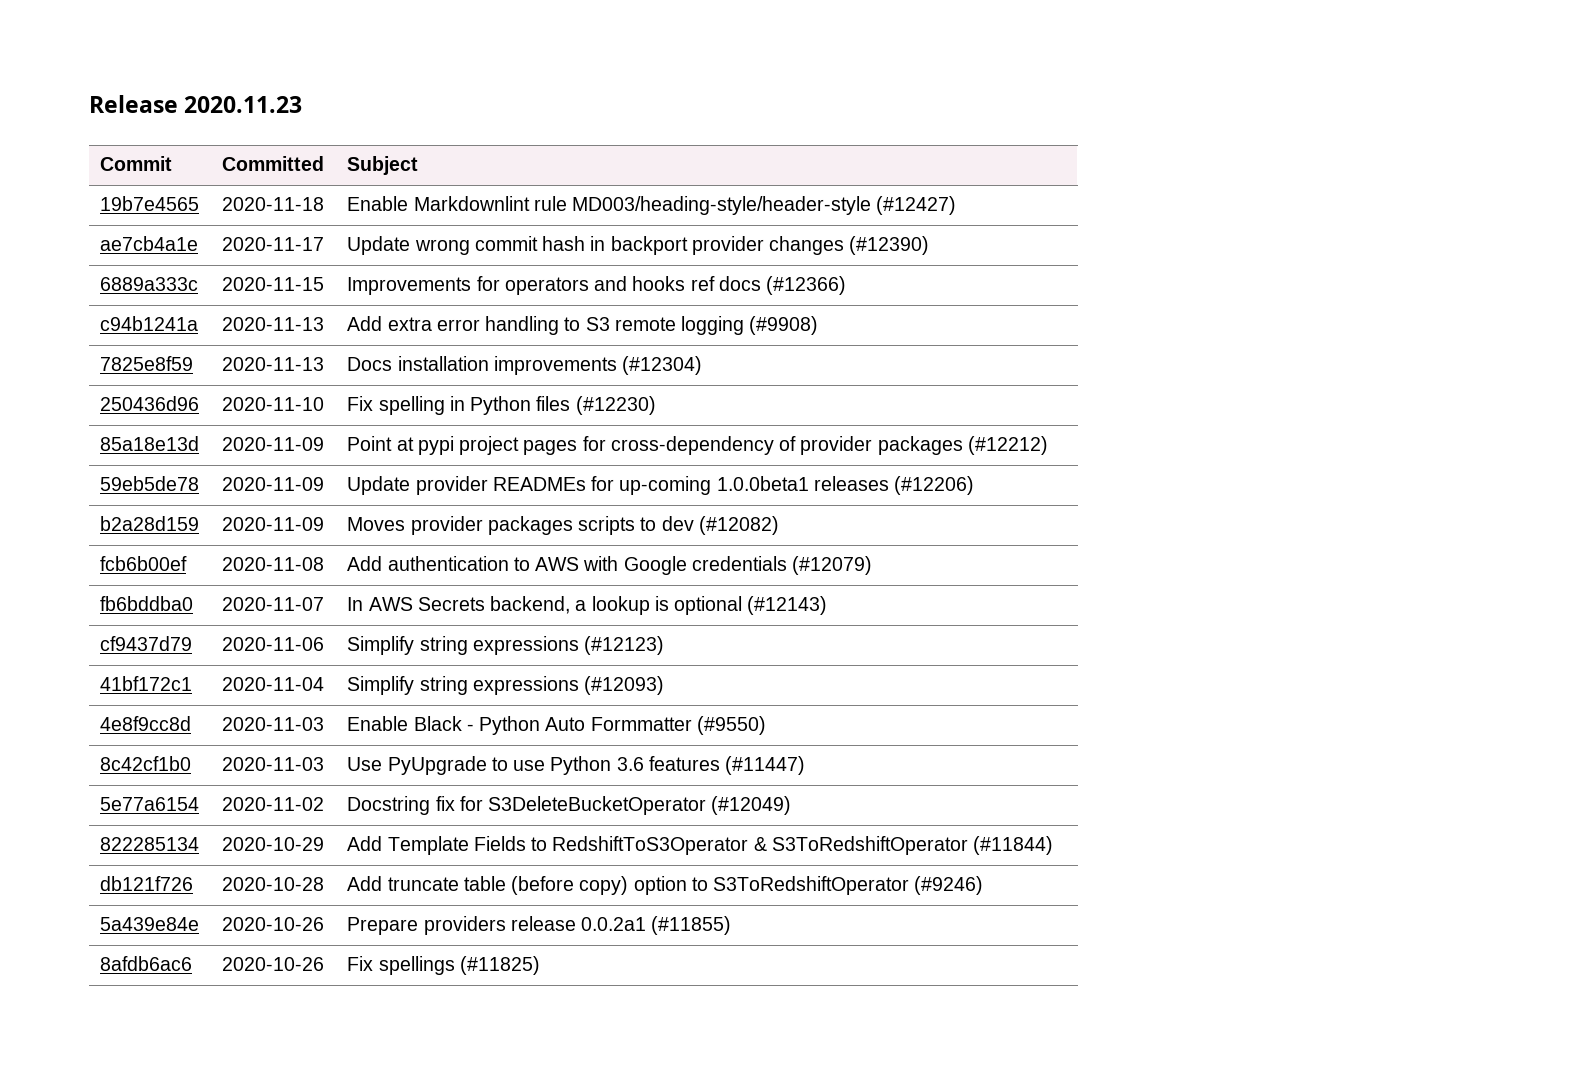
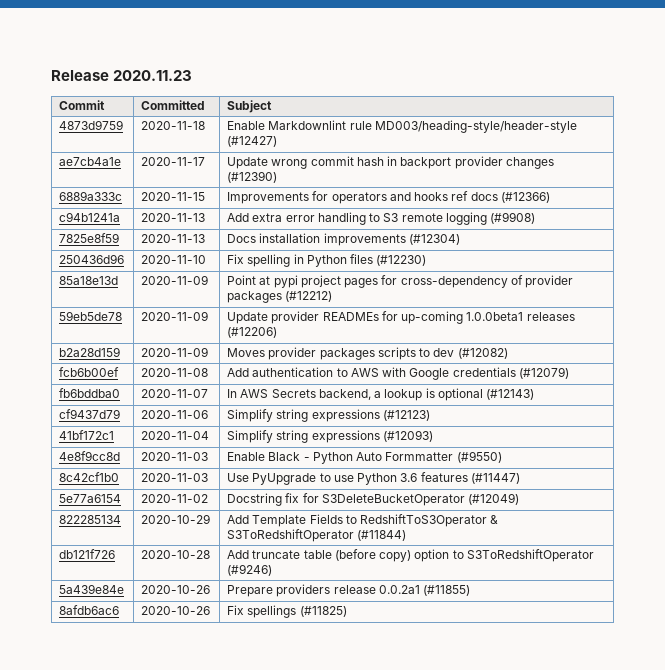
[100,196,200,211] 19b7e4565 -> [59,120,124,130] 4873d9759

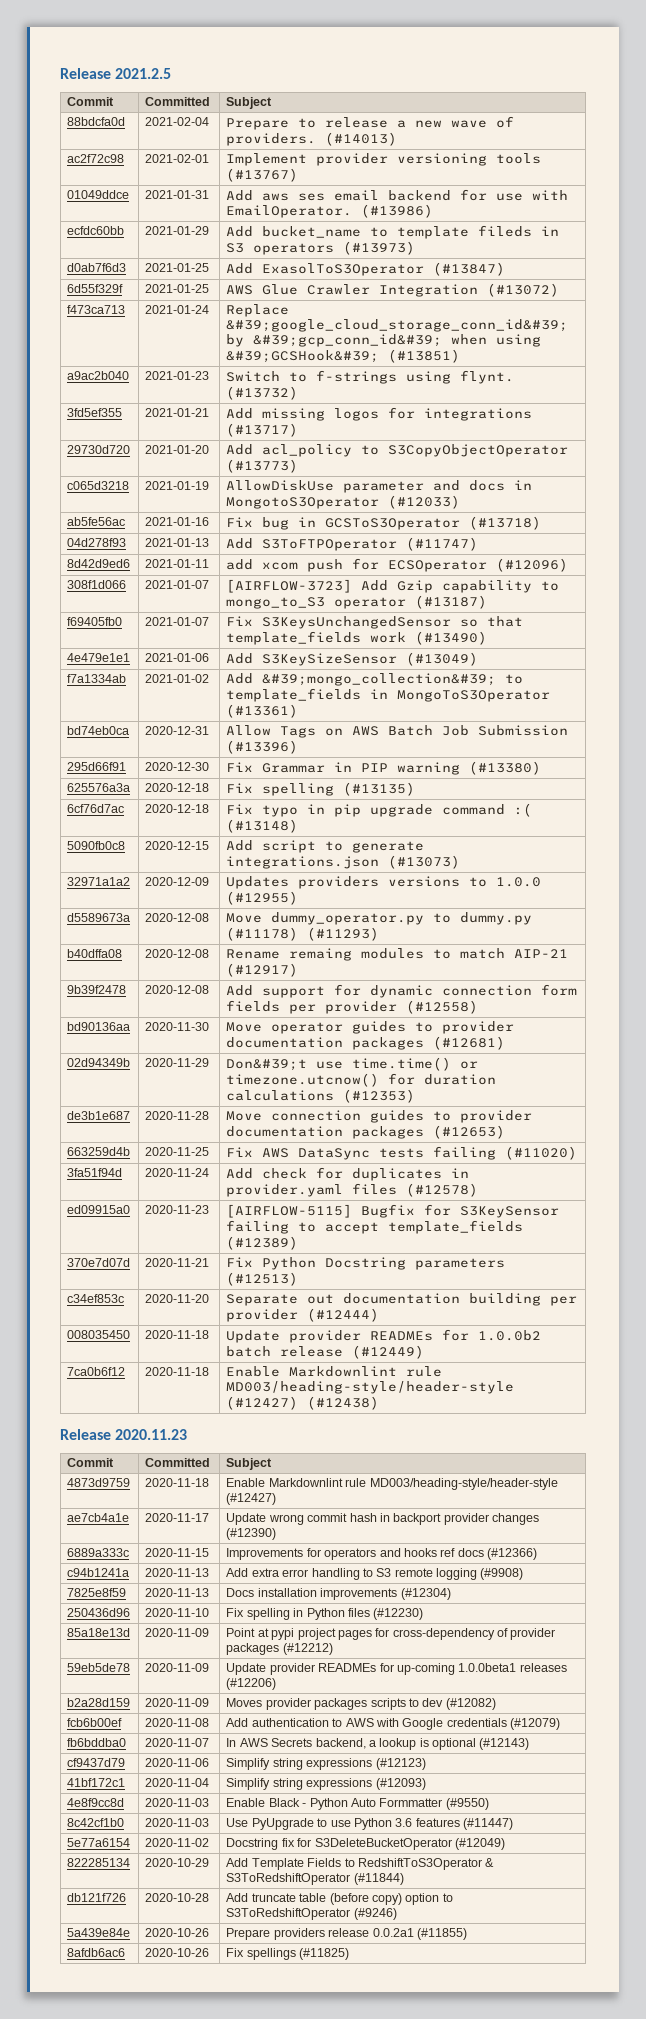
[51,70,109,81] Release -> [60,68,172,79] [67,97,115,106] [145,97,211,106] [226,97,273,109] [67,117,126,126] [145,117,210,126] [226,116,515,130] [226,132,398,146] [67,154,125,163] [145,154,210,163] [226,153,542,166] [226,168,299,182] [67,190,130,199] [145,190,210,199] [226,189,569,201] [226,204,434,218] [67,226,125,235] [145,226,210,235] [226,225,560,239] [226,241,416,255] [67,263,127,272] [145,263,210,272] [226,262,506,276] [67,284,124,293] [145,284,210,293] [226,283,560,297] [67,305,126,314] [145,305,210,314] [226,304,290,317] [226,319,569,332] [226,334,542,347] [226,349,461,363] [67,371,130,380] [145,371,210,380] [226,370,515,384] [226,386,299,400] [67,408,123,417] [145,408,210,417] [226,407,533,421] [226,423,299,437] [67,445,131,454] [145,445,210,454] [226,444,569,457] [226,459,299,473] [67,481,130,490] [145,481,210,490] [226,480,533,493] [226,495,461,509] [67,517,126,526] [145,517,210,526] [226,516,542,530] [67,538,127,547] [145,538,210,547] [226,537,479,551] [67,559,131,568] [145,559,210,568] [226,558,569,572] [67,580,127,589] [145,580,210,589] [226,579,560,593] [226,595,488,609] [67,617,123,626] [145,617,210,626] [226,616,524,629] [226,631,488,645] [67,653,131,662] [145,653,210,662] [226,652,479,666] [67,674,127,683] [145,674,210,683] [226,673,524,686] [226,688,551,702] [226,704,299,718] [67,726,130,735] [145,726,210,735] [226,725,569,738] [226,740,299,754] [67,762,127,771] [145,762,210,771] [226,761,542,775] [67,783,131,792] [145,783,210,792] [226,782,416,796] [67,804,125,813] [145,804,210,813] [226,803,533,817] [226,819,299,833] [67,841,126,850] [145,841,210,850] [226,840,425,853] [226,855,461,869] [67,877,131,886] [145,877,210,886] [226,876,542,889] [226,891,299,905] [67,913,131,922] [145,913,210,922] [226,912,533,925] [226,927,380,941] [67,949,123,958] [145,949,210,958] [226,948,569,961] [226,963,299,977] [67,985,127,994] [145,985,210,994] [226,984,578,998] [226,1000,479,1014] [67,1022,131,1031] [145,1022,210,1031] [226,1021,515,1034] [226,1036,506,1050] [67,1058,131,1067] [145,1058,210,1067] [226,1057,479,1071] [226,1073,497,1087] [226,1089,416,1103] [67,1111,131,1120] [145,1111,210,1120] [226,1110,533,1123] [226,1125,506,1139] [67,1147,131,1156] [145,1147,210,1156] [226,1146,578,1160] [67,1168,123,1177] [145,1168,210,1177] [226,1167,470,1181] [226,1183,479,1197] [67,1205,131,1214] [145,1205,210,1214] [226,1204,560,1218] [226,1220,524,1234] [226,1236,299,1250] [67,1258,131,1267] [145,1258,210,1267] [226,1257,506,1270] [226,1272,299,1286] [67,1294,125,1303] [145,1294,210,1303] [226,1293,578,1306] [226,1308,380,1322] [67,1330,131,1339] [145,1330,210,1339] [226,1329,542,1343] [226,1345,425,1359] [67,1367,126,1376] [145,1367,210,1376] [226,1366,443,1377] [226,1381,515,1394] [226,1396,380,1410] [60,1429,111,1440] Release 2021.2.5 // Commit | Committed | Subject // 88bdcfa0d | 2021-02-04 | Prepare to release a new wave of providers. (#14013) // ac2f72c98 | 2021-02-01 | Implement provider versioning tools (#13767) // 01049ddce | 2021-01-31 | Add aws ses email backend for use with EmailOperator. (#13986) // ecfdc60bb | 2021-01-29 | Add bucket_name to template fileds in S3 operators (#13973) // d0ab7f6d3 | 2021-01-25 | Add ExasolToS3Operator (#13847) // 6d55f329f | 2021-01-25 | AWS Glue Crawler Integration (#13072) // f473ca713 | 2021-01-24 | Replace &#39;google_cloud_storage_conn_id&#39; by &#39;gcp_conn_id&#39; when using &#39;GCSHook&#39; (#13851) // a9ac2b040 | 2021-01-23 | Switch to f-strings using flynt. (#13732) // 3fd5ef355 | 2021-01-21 | Add missing logos for integrations (#13717) // 29730d720 | 2021-01-20 | Add acl_policy to S3CopyObjectOperator (#13773) // c065d3218 | 2021-01-19 | AllowDiskUse parameter and docs in MongotoS3Operator (#12033) // ab5fe56ac | 2021-01-16 | Fix bug in GCSToS3Operator (#13718) // 04d278f93 | 2021-01-13 | Add S3ToFTPOperator (#11747) // 8d42d9ed6 | 2021-01-11 | add xcom push for ECSOperator (#12096) // 308f1d066 | 2021-01-07 | [AIRFLOW-3723] Add Gzip capability to mongo_to_S3 operator (#13187) // f69405fb0 | 2021-01-07 | Fix S3KeysUnchangedSensor so that template_fields work (#13490) // 4e479e1e1 | 2021-01-06 | Add S3KeySizeSensor (#13049) // f7a1334ab | 2021-01-02 | Add &#39;mongo_collection&#39; to template_fields in MongoToS3Operator (#13361) // bd74eb0ca | 2020-12-31 | Allow Tags on AWS Batch Job Submission (#13396) // 295d66f91 | 2020-12-30 | Fix Grammar in PIP warning (#13380) // 625576a3a | 2020-12-18 | Fix spelling (#13135) // 6cf76d7ac | 2020-12-18 | Fix typo in pip upgrade command :( (#13148) // 5090fb0c8 | 2020-12-15 | Add script to generate integrations.json (#13073) // 32971a1a2 | 2020-12-09 | Updates providers versions to 1.0.0 (#12955) // d5589673a | 2020-12-08 | Move dummy_operator.py to dummy.py (#11178) (#11293) // b40dffa08 | 2020-12-08 | Rename remaing modules to match AIP-21 (#12917) // 9b39f2478 | 2020-12-08 | Add support for dynamic connection form fields per provider (#12558) // bd90136aa | 2020-11-30 | Move operator guides to provider documentation packages (#12681) // 02d94349b | 2020-11-29 | Don&#39;t use time.time() or timezone.utcnow() for duration calculations (#12353) // de3b1e687 | 2020-11-28 | Move connection guides to provider documentation packages (#12653) // 663259d4b | 2020-11-25 | Fix AWS DataSync tests failing (#11020) // 3fa51f94d | 2020-11-24 | Add check for duplicates in provider.yaml files (#12578) // ed09915a0 | 2020-11-23 | [AIRFLOW-5115] Bugfix for S3KeySensor failing to accept template_fields (#12389) // 370e7d07d | 2020-11-21 | Fix Python Docstring parameters (#12513) // c34ef853c | 2020-11-20 | Separate out documentation building per provider (#12444) // 008035450 | 2020-11-18 | Update provider READMEs for 1.0.0b2 batch release (#12449) // 7ca0b6f12 | 2020-11-18 | Enable Markdownlint rule MD003/heading-style/header-style (#12427) (#12438) // Release

